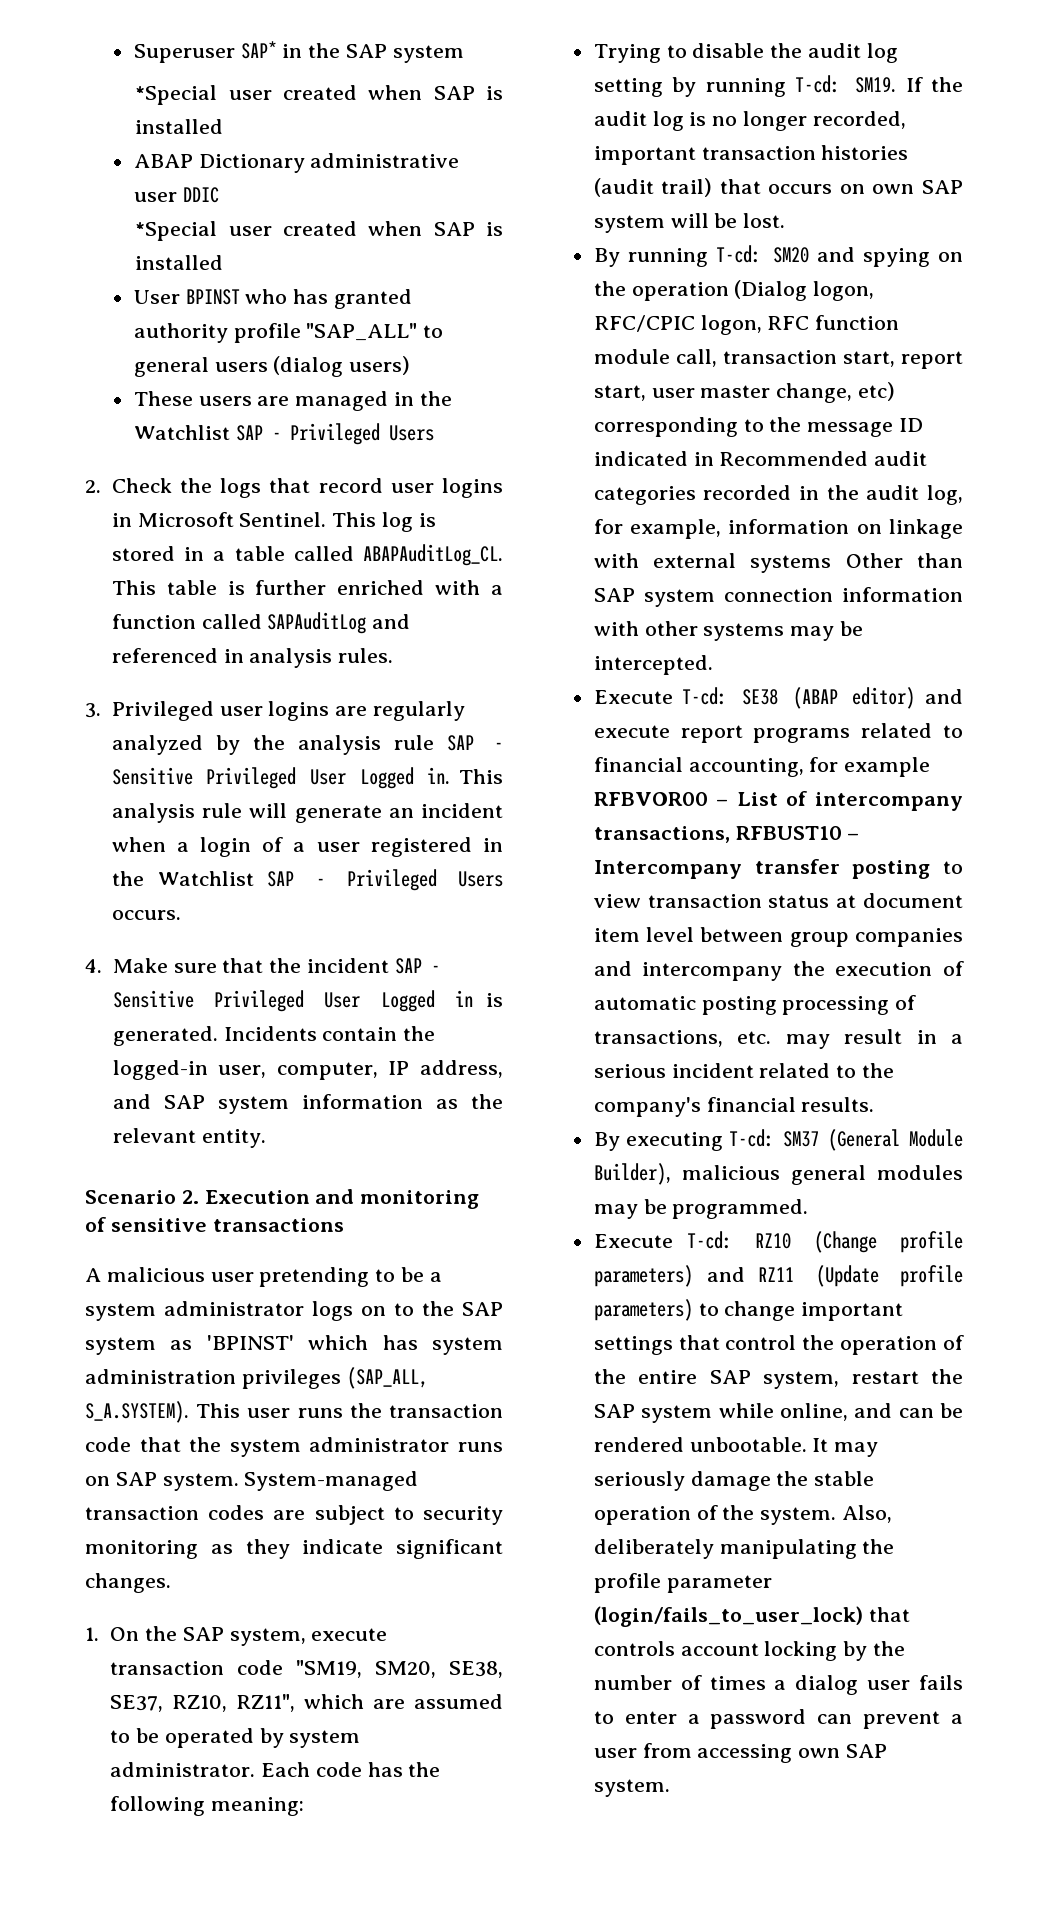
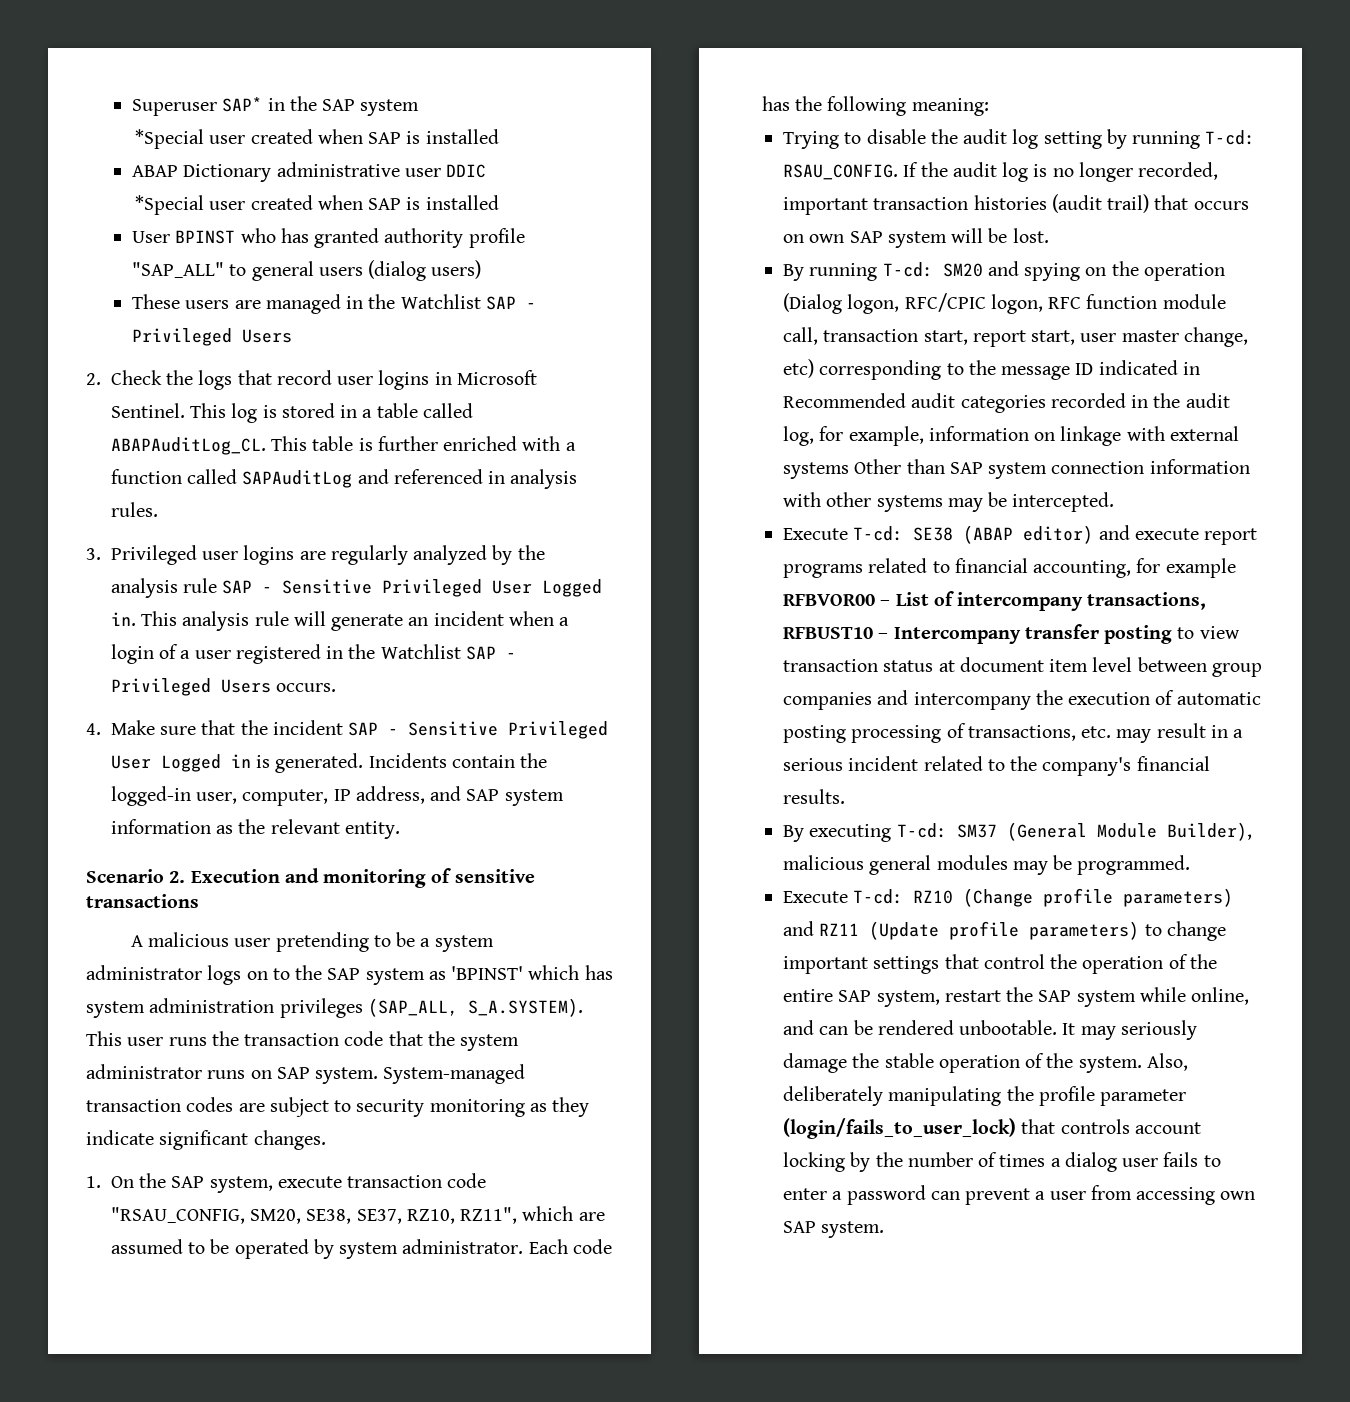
[296,1660,363,1678] "SM19, -> [110,1207,245,1224] "RSAU_CONFIG,
[854,77,896,93] SM19. -> [783,164,899,180] RSAU_CONFIG.

